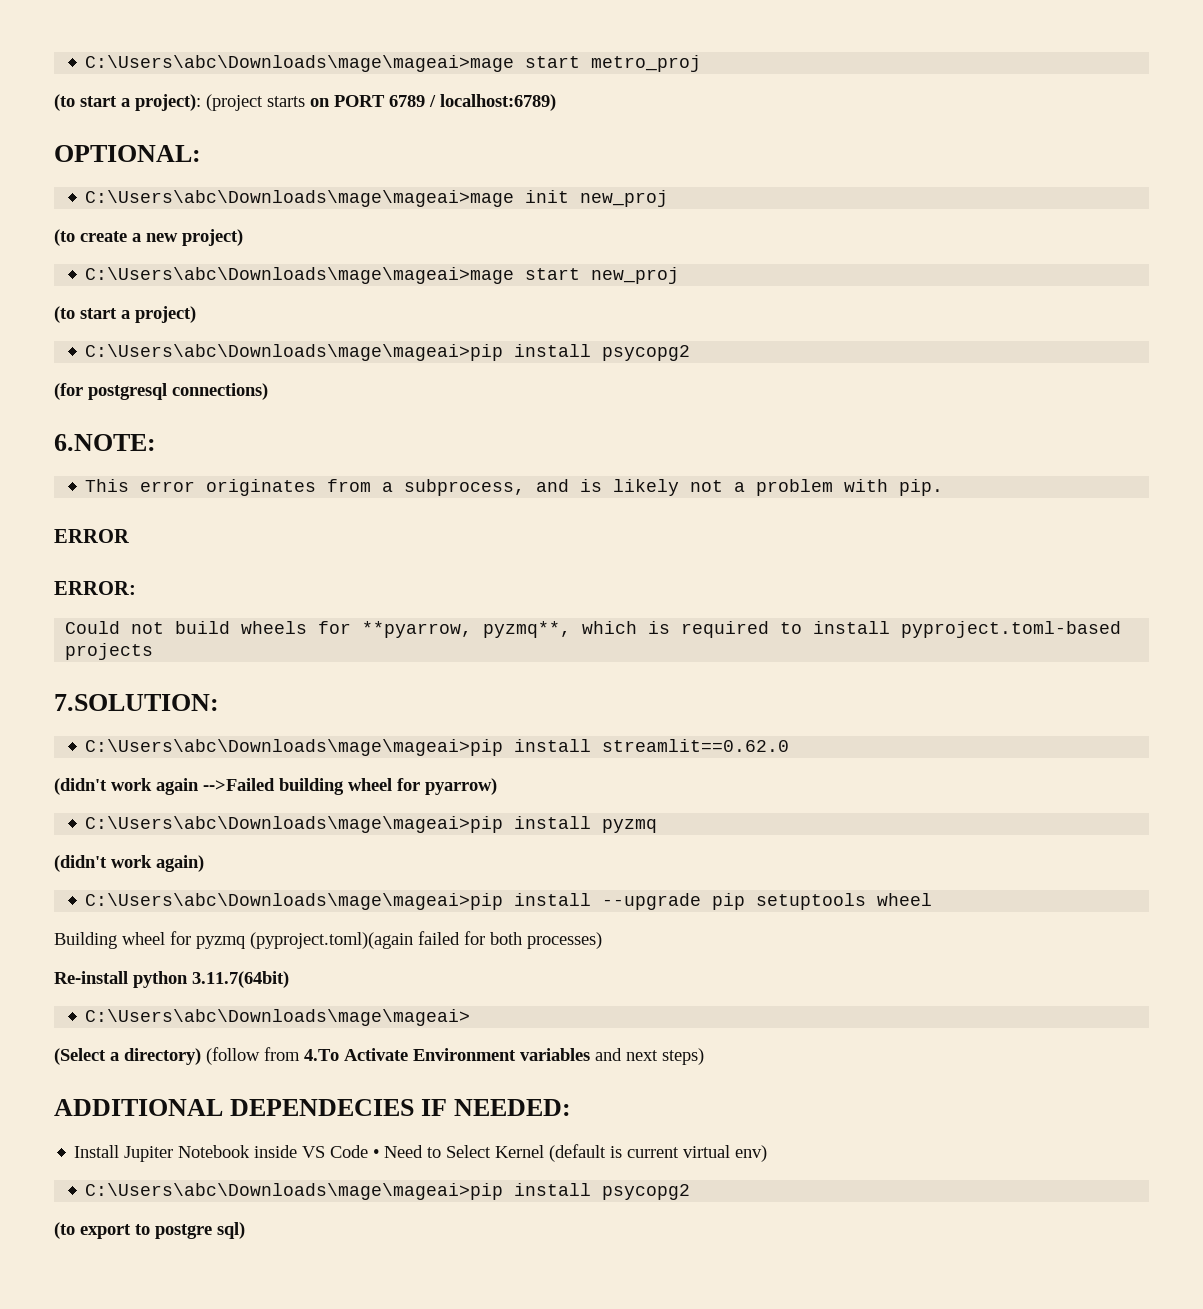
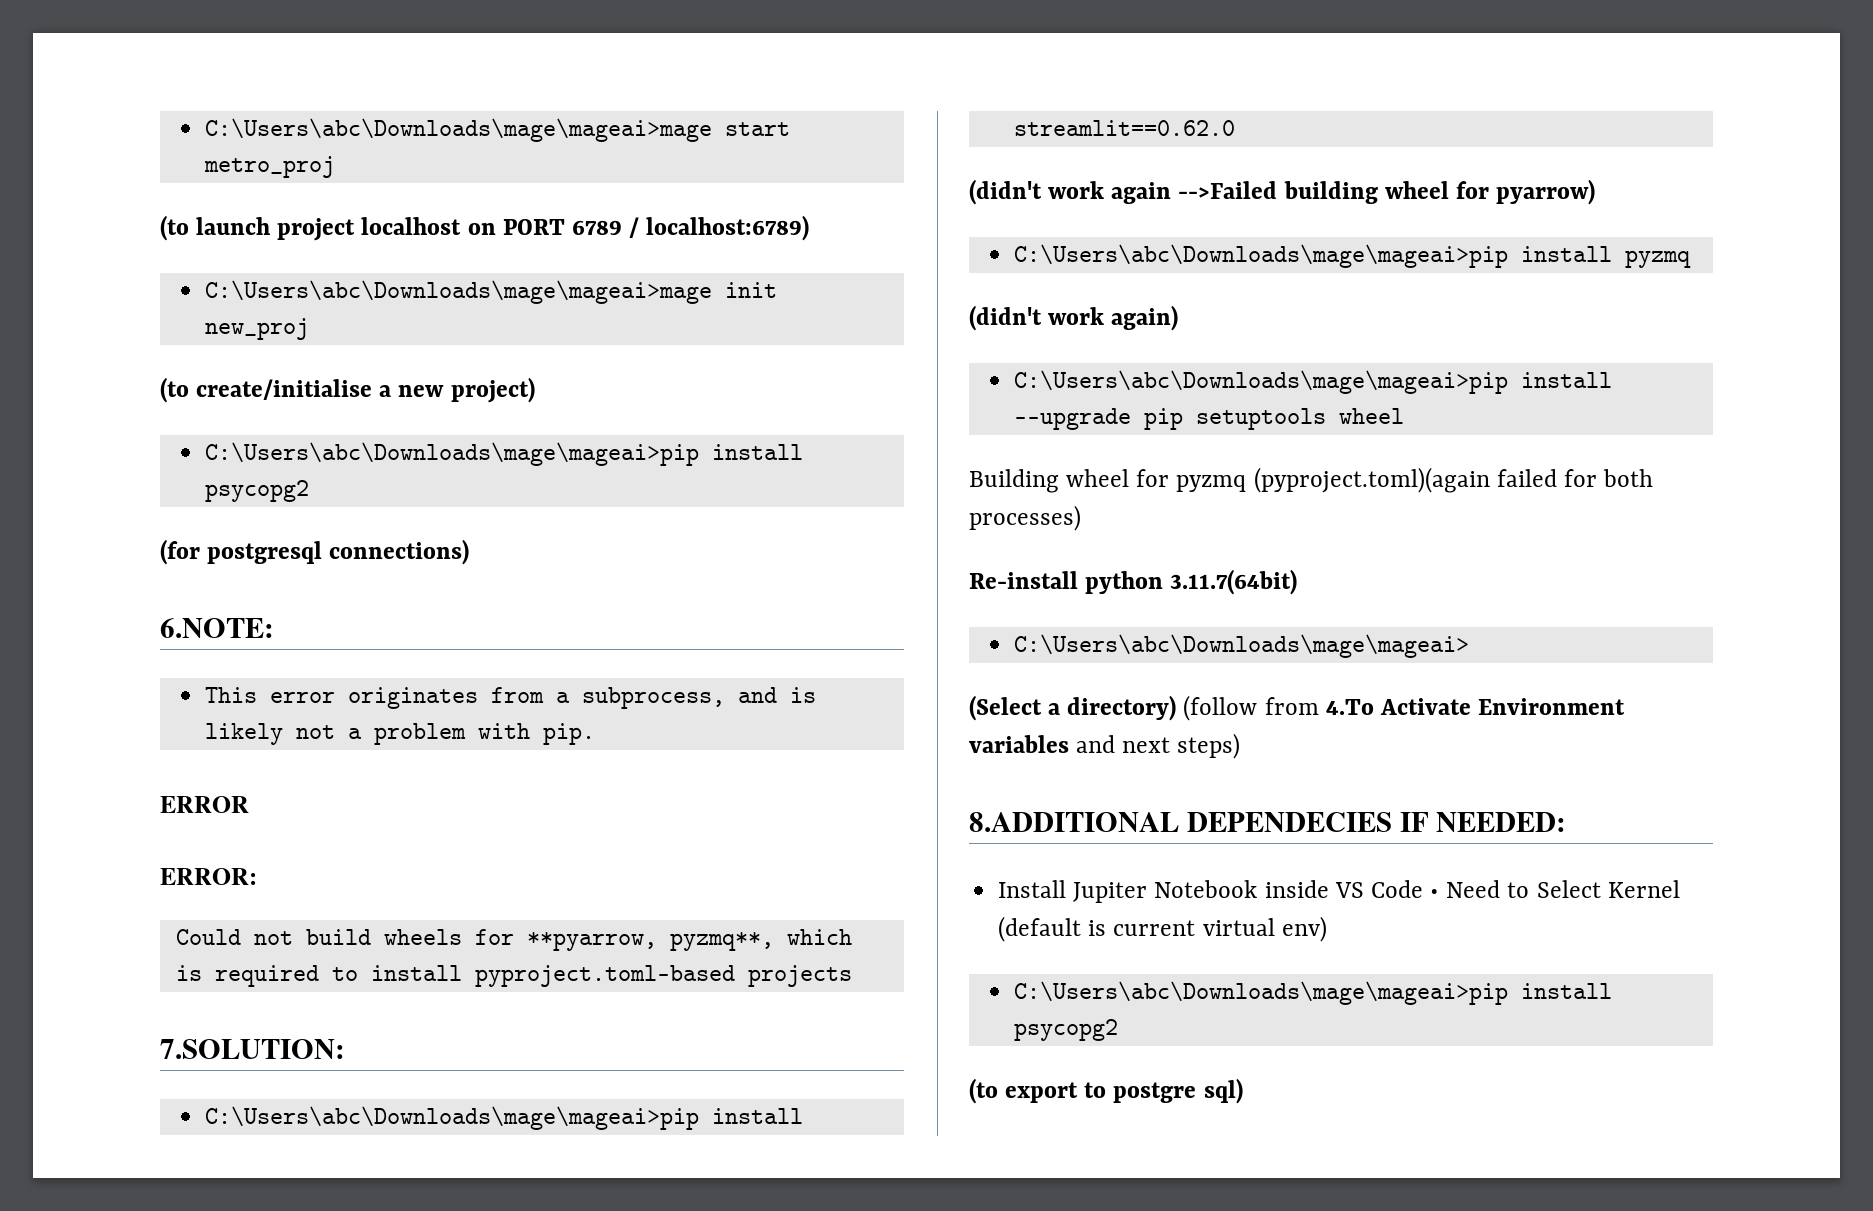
[80,94,305,111] start a project): (project starts -> [196,217,462,241] launch project localhost
[54,145,201,162] // OPTIONAL: -> (810, 228) none
[80,231,127,242] create -> [196,379,373,400] create/initialise
[85,267,680,284] [54,306,196,323] // C:\Users\abc\Downloads\mage\mageai>mage start new_proj // (to start a project) -> (535, 390) none
[54,1099,223,1116] ADDITIONAL -> [969,812,1179,832] 8.ADDITIONAL

